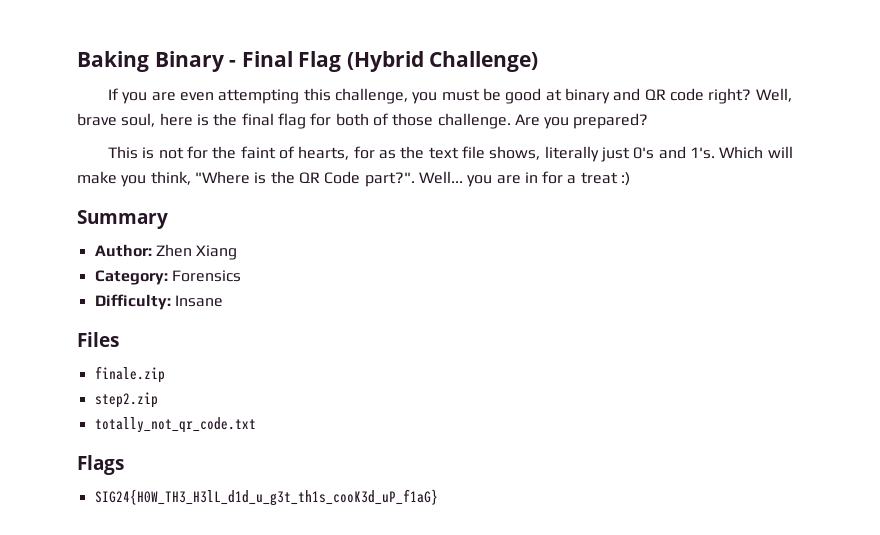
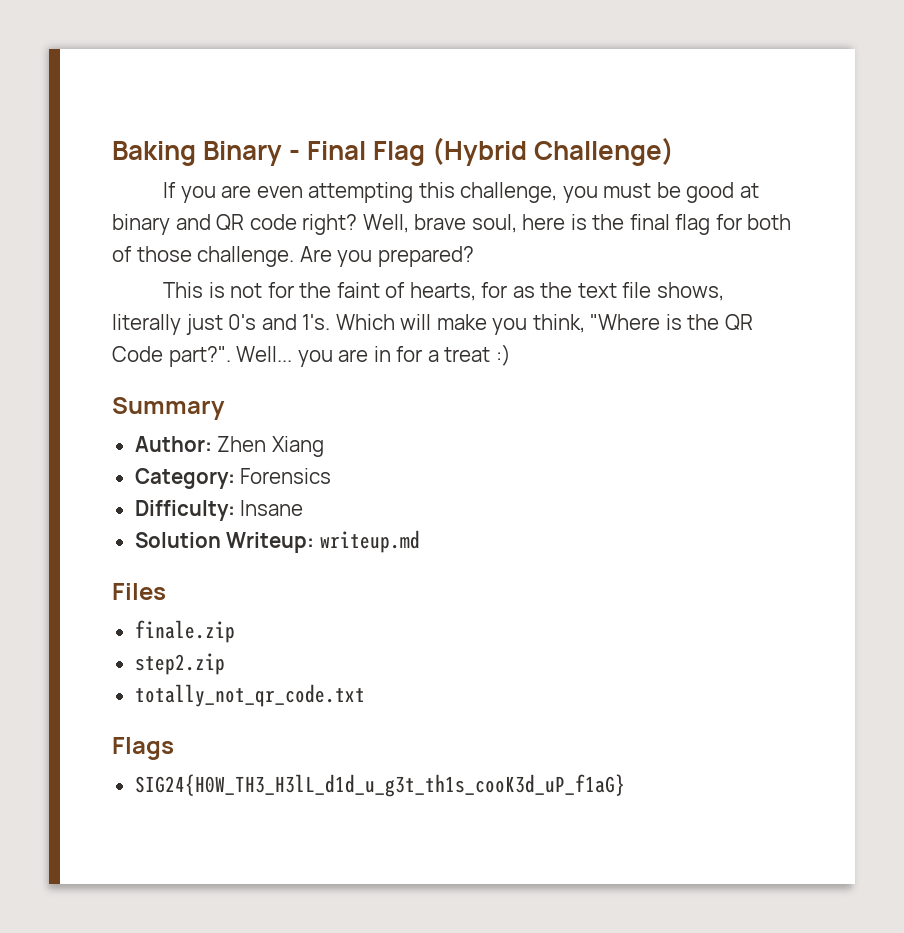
(223, 301) none -> [134,530,420,553] // Solution Writeup: writeup.md

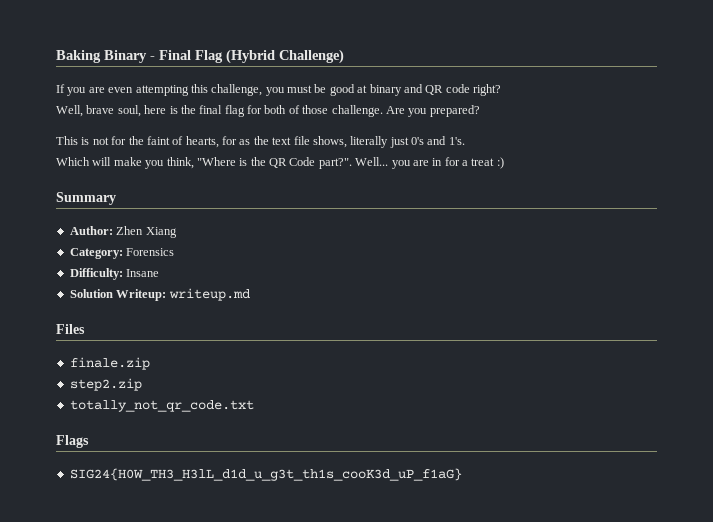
(358, 224) none -> (501, 90) //
(331, 322) none -> (465, 141) //

